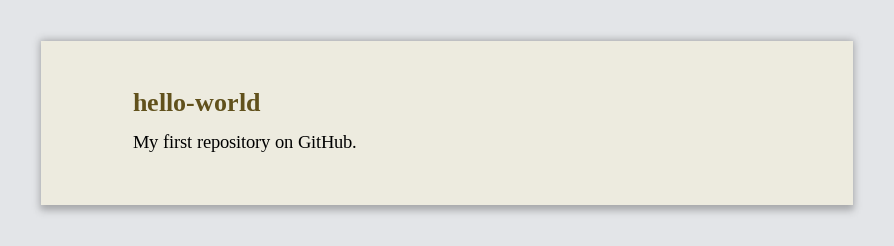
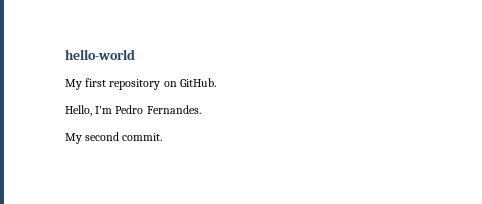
(357, 141) none -> [65,105,201,116] [65,132,163,144] // Hello, I'm Pedro Fernandes. // My second commit.

